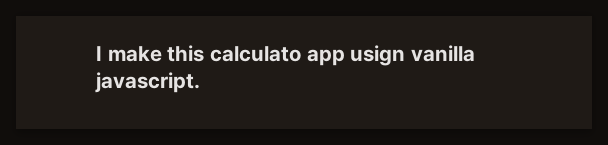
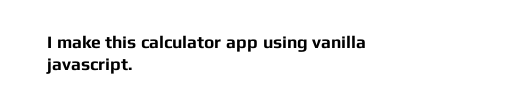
[210,45,406,66] calculato app usign -> [141,35,308,52] calculator app using

